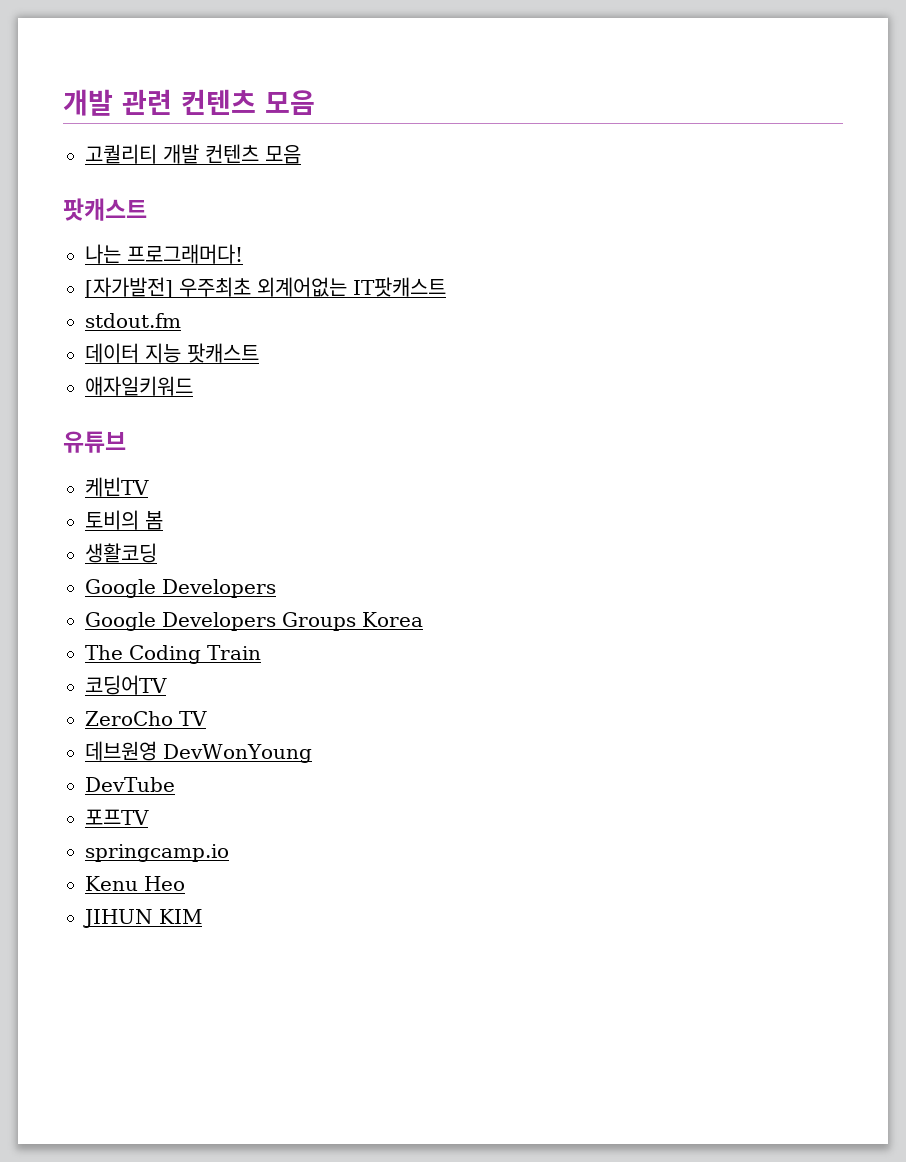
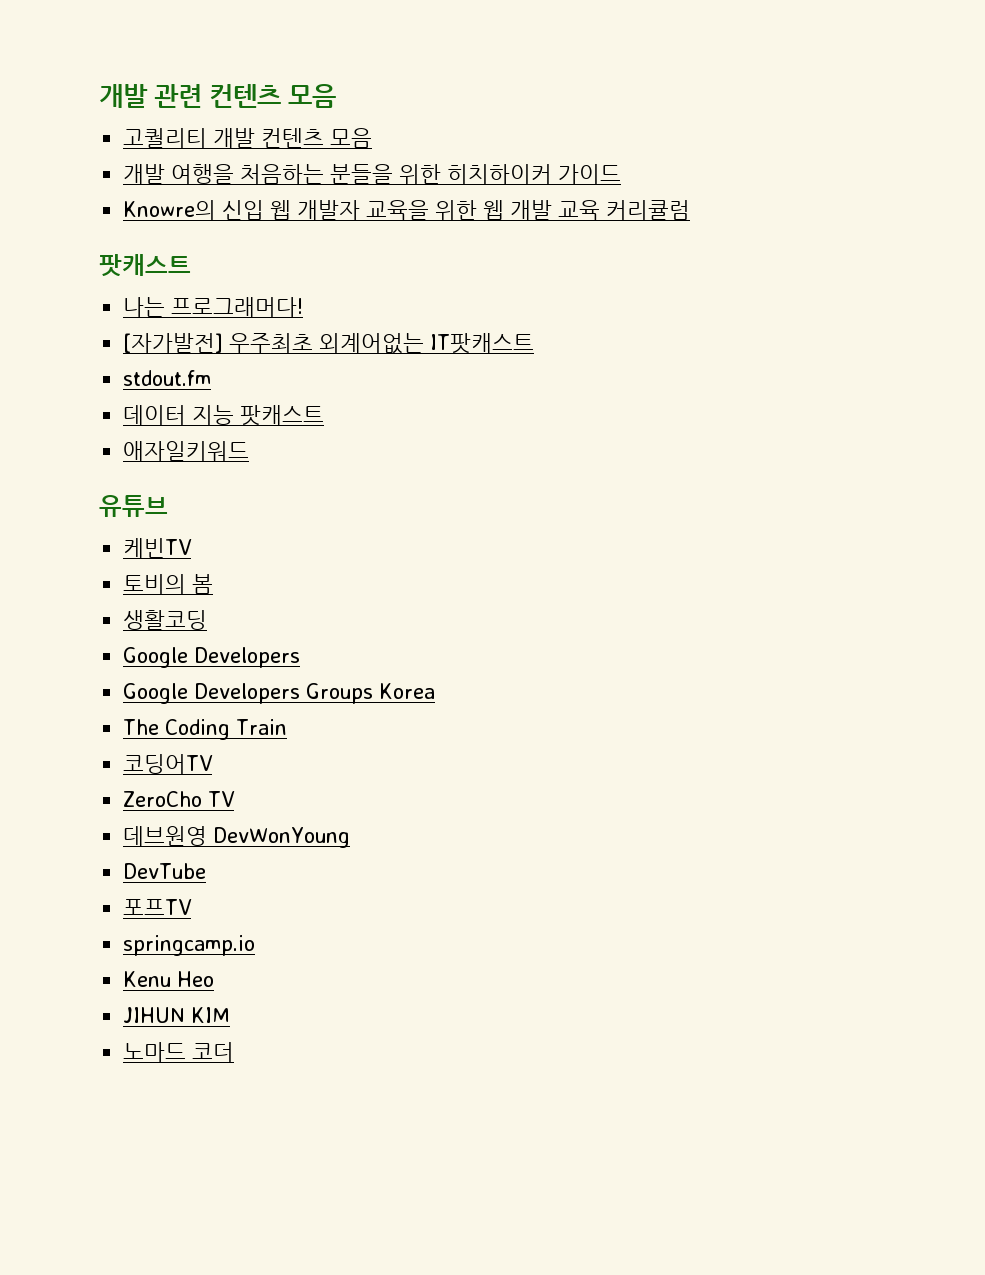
(301, 154) none -> [123,164,622,184] [123,200,691,220] // 개발 여행을 처음하는 분들을 위한 히치하이커 가이드 // Knowre의 신입 웹 개발자 교육을 위한 웹 개발 교육 커리큘럼
(202, 916) none -> [123,1042,235,1062] // 노마드 코더

